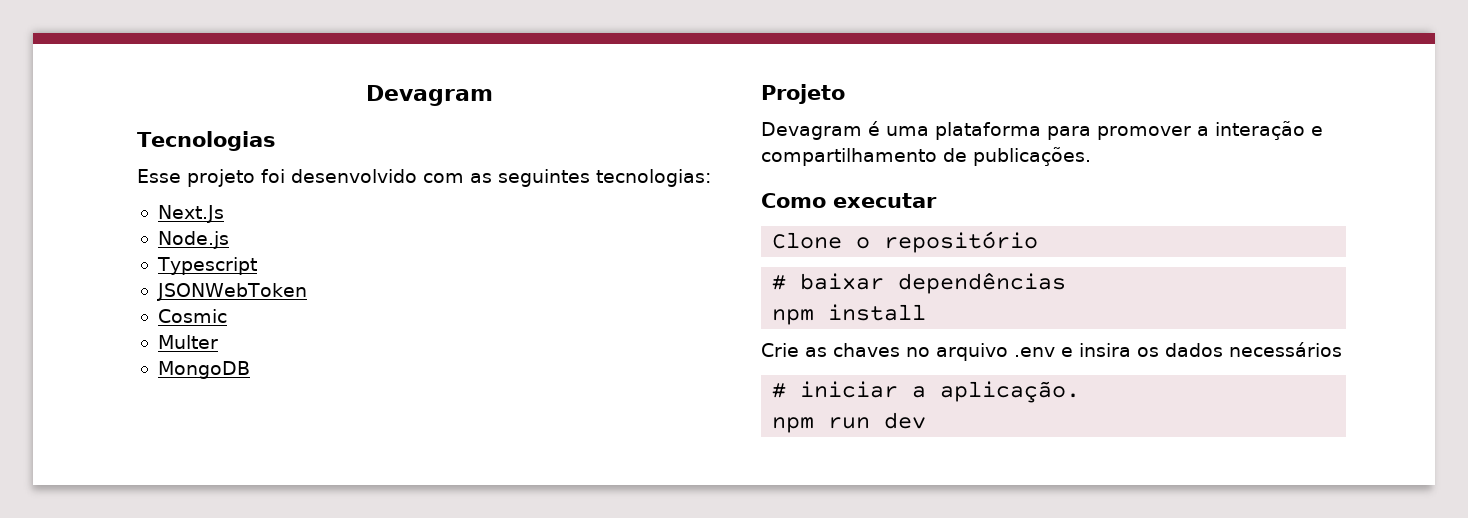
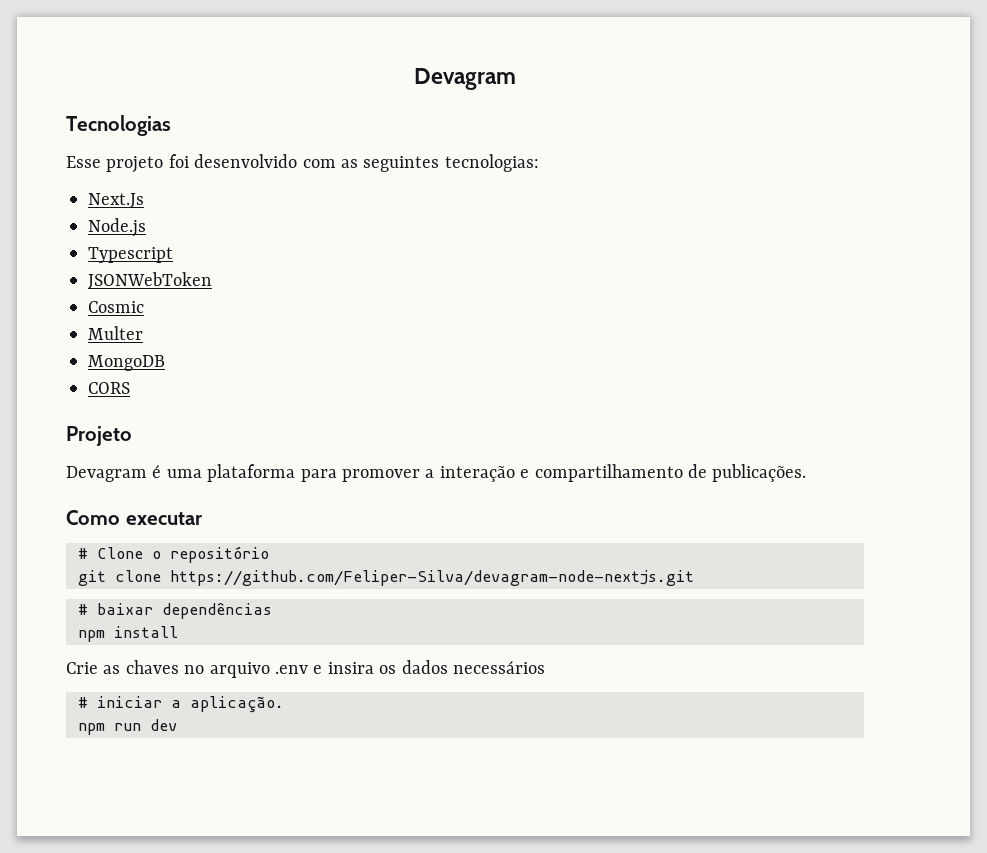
(250, 370) none -> [88,382,130,394] // CORS
(937, 200) none -> [78,548,88,559] #
(1039, 242) none -> [78,570,694,586] // git clone https://github.com/Feliper-Silva/devagram-node-nextjs.git

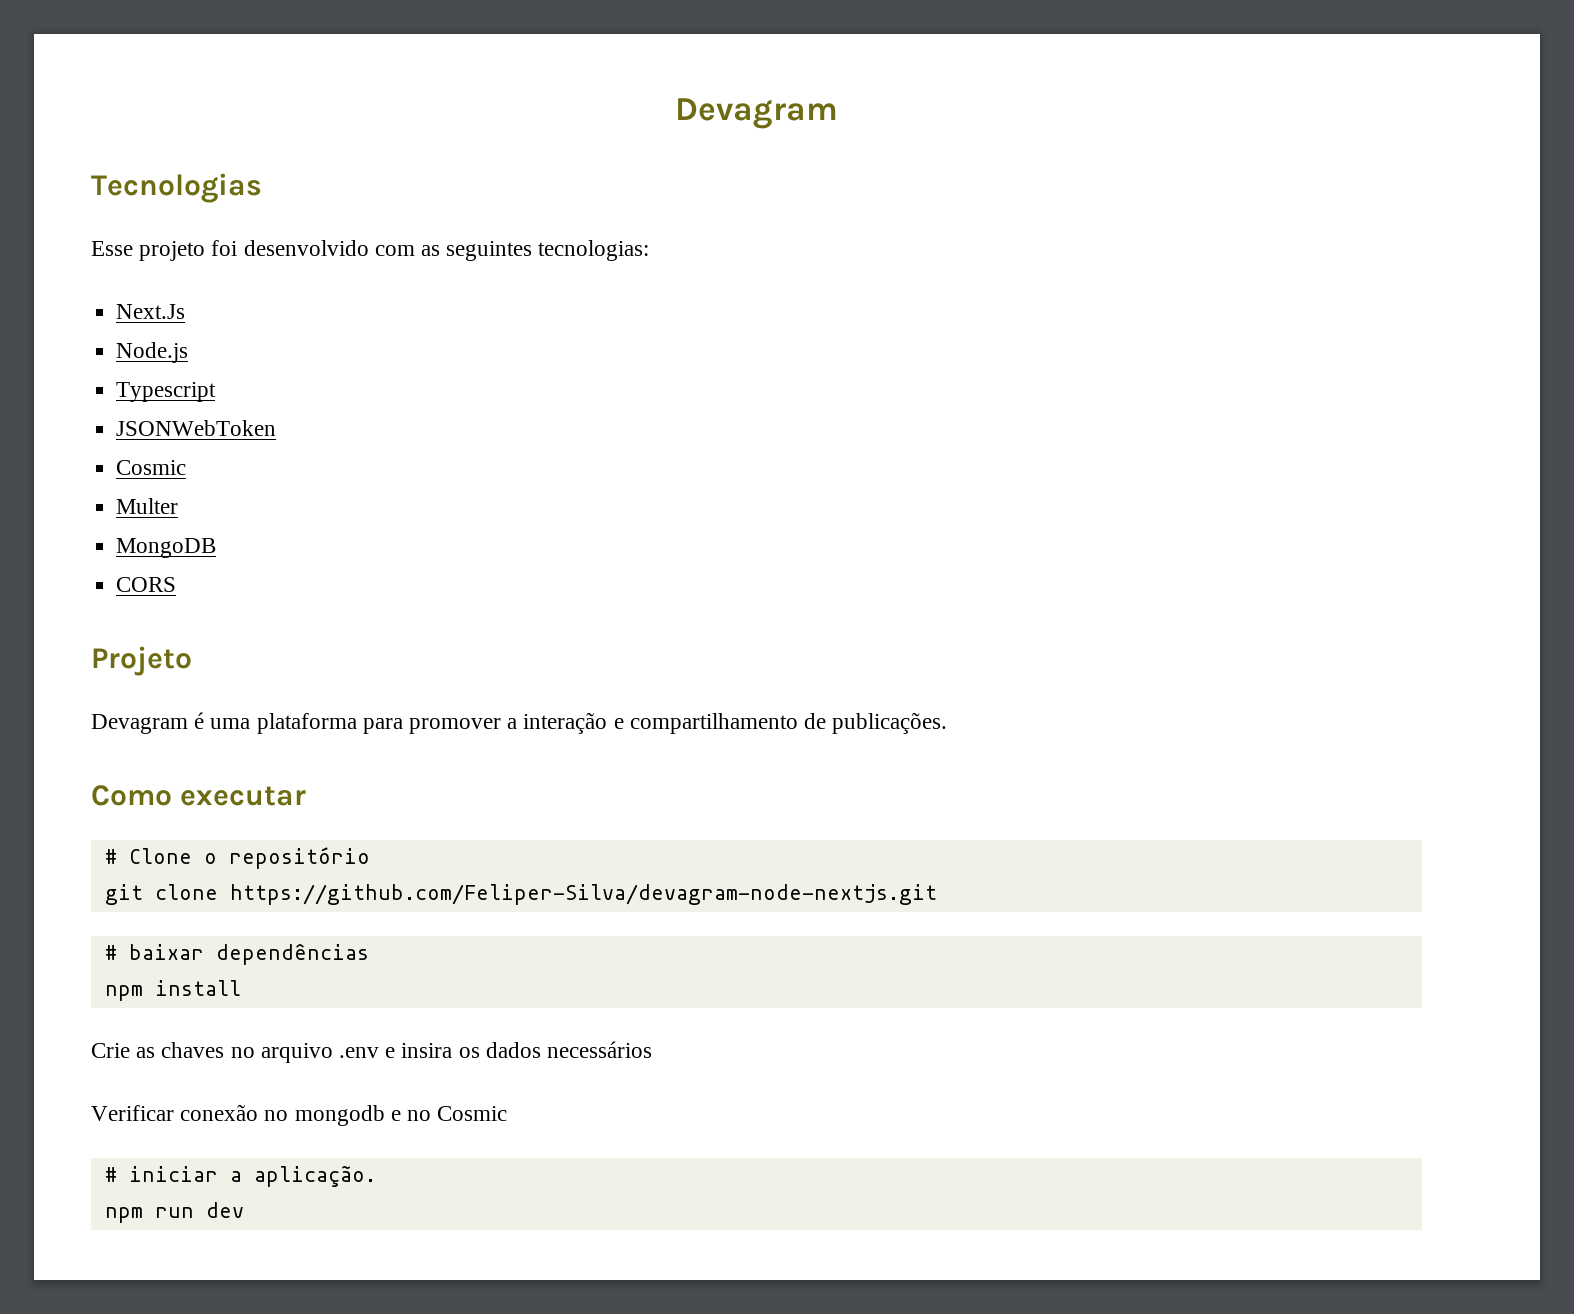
(545, 667) none -> [91,1104,508,1126] // Verificar conexão no mongodb e no Cosmic

